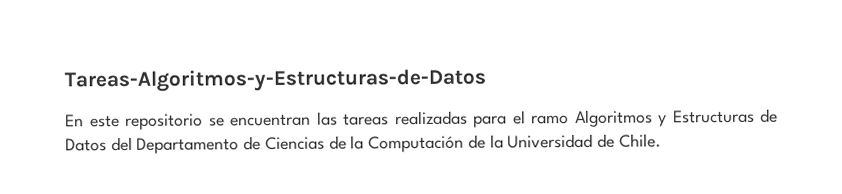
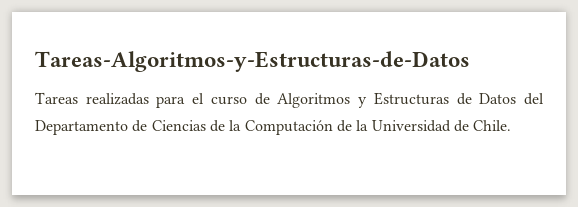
[65,111,389,130] En este repositorio se encuentran las tareas -> [35,92,78,104] Tareas
[531,115,569,125] ramo -> [210,93,270,105] curso de

